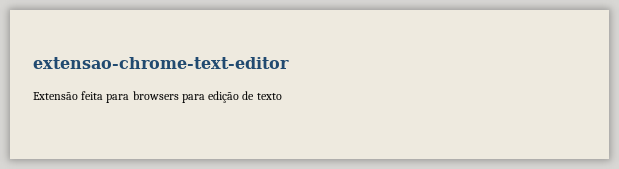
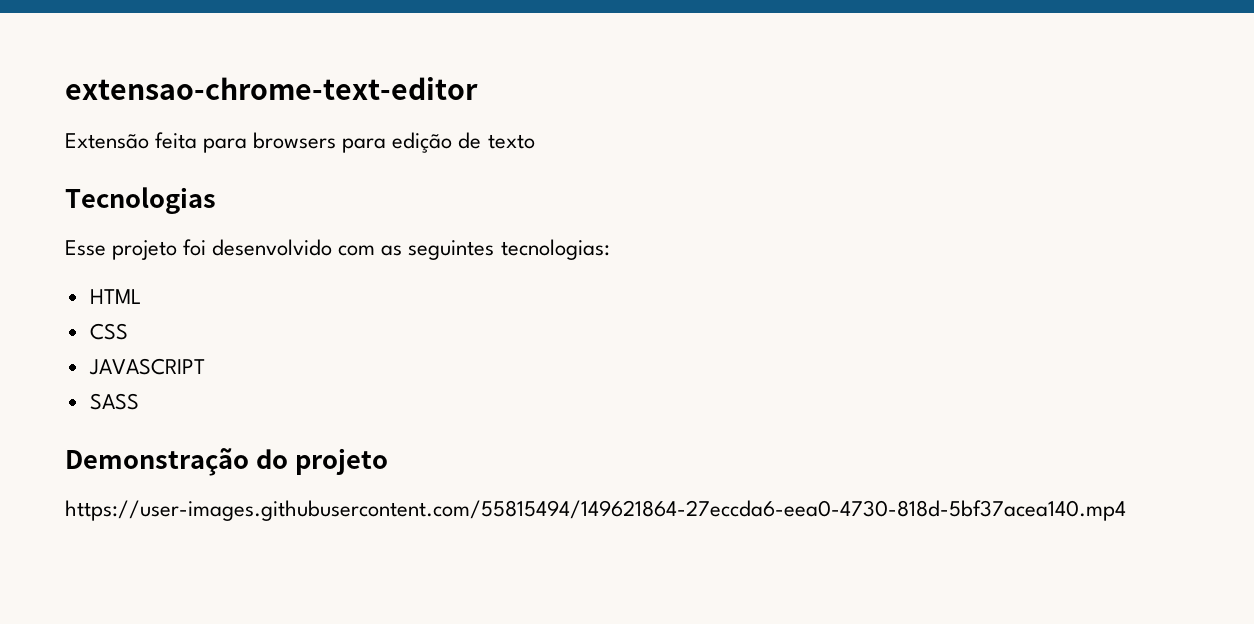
(282, 96) none -> [65,187,216,214] [65,239,610,260] [89,289,141,304] [89,323,128,340] [88,358,205,375] [89,393,139,410] [65,448,388,476] [65,500,1126,521] // Tecnologias // Esse projeto foi desenvolvido com as seguintes tecnologias: // HTML // CSS // JAVASCRIPT // SASS // Demonstração do projeto // https://user-images.githubusercontent.com/55815494/149621864-27eccda6-eea0-4730-818d-5bf37acea140.mp4

